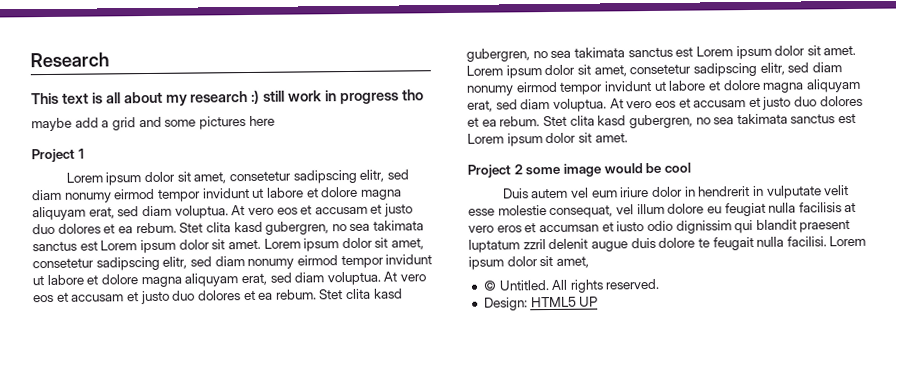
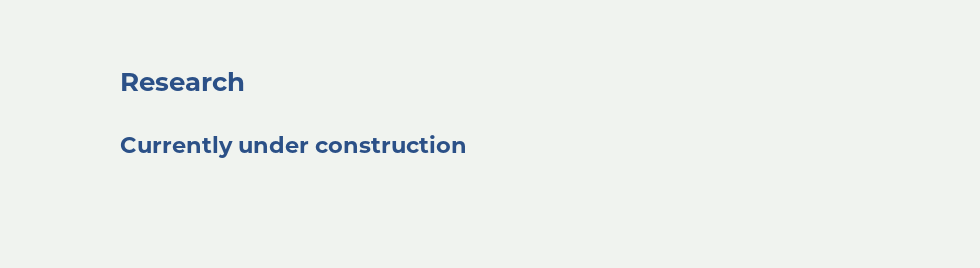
[31,89,424,106] [31,115,275,132] [31,148,84,163] [65,169,410,186] [32,186,402,203] [32,203,414,221] [32,220,425,235] [32,237,425,254] [32,254,433,271] [32,271,427,288] [33,288,403,305] [466,45,857,62] [466,62,842,79] [466,78,861,96] [467,95,863,112] [467,113,857,129] [467,132,628,147] [467,162,691,178] [502,185,850,199] [468,202,857,219] [468,219,851,234] [468,235,867,253] [468,255,589,270] [482,278,661,293] [483,296,599,311] This text is all about my research :) still work in progress tho // maybe add a grid and some pictures here // Project 1 // Lorem ipsum dolor sit amet, consetetur sadipscing elitr, sed diam nonumy eirmod tempor invidunt ut labore et dolore magna aliquyam erat, sed diam voluptua. At vero eos et accusam et justo duo dolores et ea rebum. Stet clita kasd gubergren, no sea takimata sanctus est Lorem ipsum dolor sit amet. Lorem ipsum dolor sit amet, consetetur sadipscing elitr, sed diam nonumy eirmod tempor invidunt ut labore et dolore magna aliquyam erat, sed diam voluptua. At vero eos et accusam et justo duo dolores et ea rebum. Stet clita kasd gubergren, no sea takimata sanctus est Lorem ipsum dolor sit amet. Lorem ipsum dolor sit amet, consetetur sadipscing elitr, sed diam nonumy eirmod tempor invidunt ut labore et dolore magna aliquyam erat, sed diam voluptua. At vero eos et accusam et justo duo dolores et ea rebum. Stet clita kasd gubergren, no sea takimata sanctus est Lorem ipsum dolor sit amet. // Project 2 some image would be cool // Duis autem vel eum iriure dolor in hendrerit in vulputate velit esse molestie consequat, vel illum dolore eu feugiat nulla facilisis at vero eros et accumsan et iusto odio dignissim qui blandit praesent luptatum zzril delenit augue duis dolore te feugait nulla facilisi. Lorem ipsum dolor sit amet, // © Untitled. All rights reserved. // Design: HTML5 UP -> [120,135,468,158] Currently under construction

